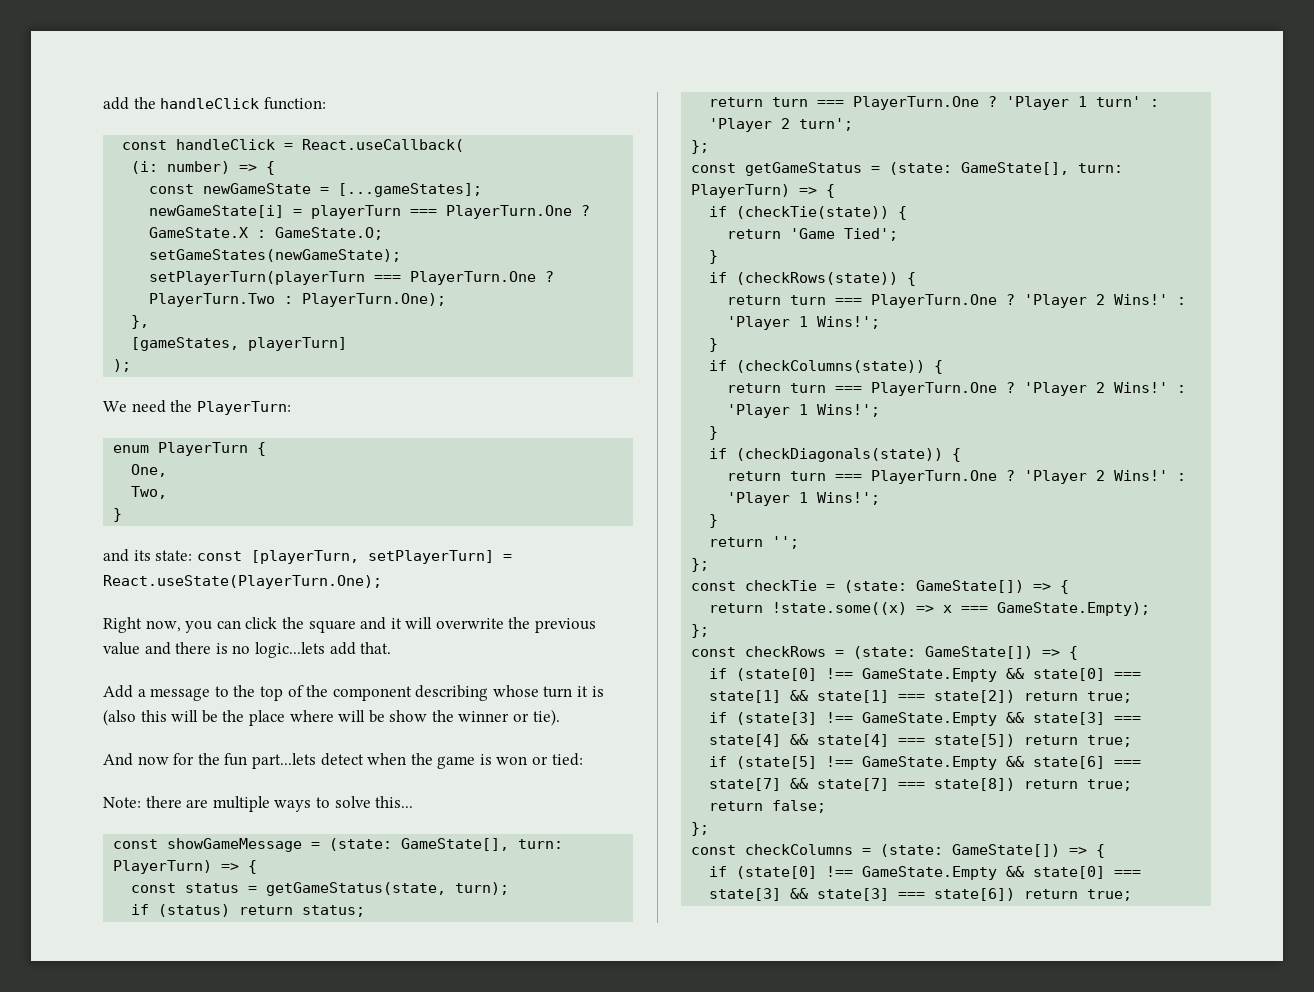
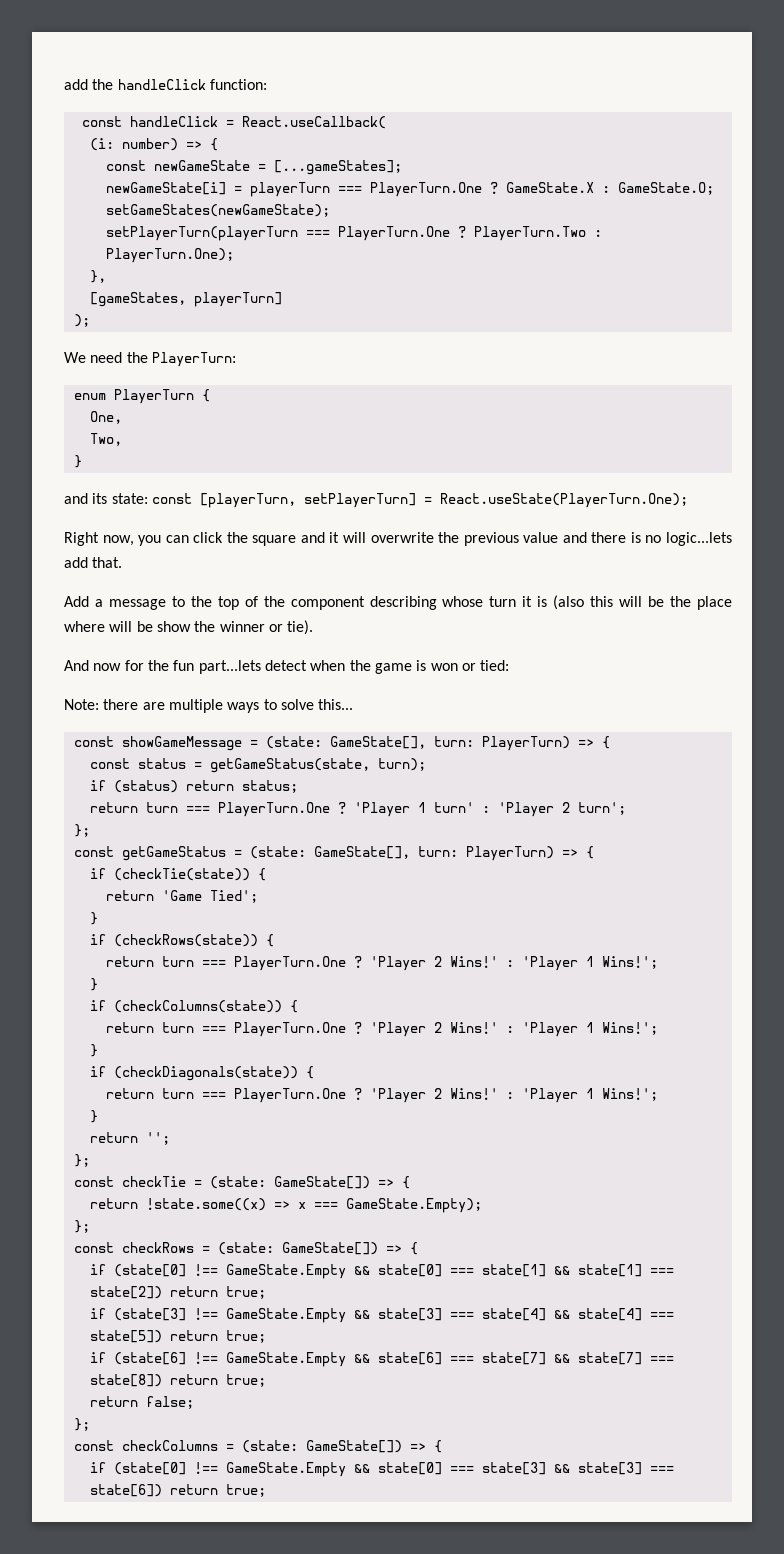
[736,756,818,769] (state[5] -> [113,1352,186,1365] (state[6]

